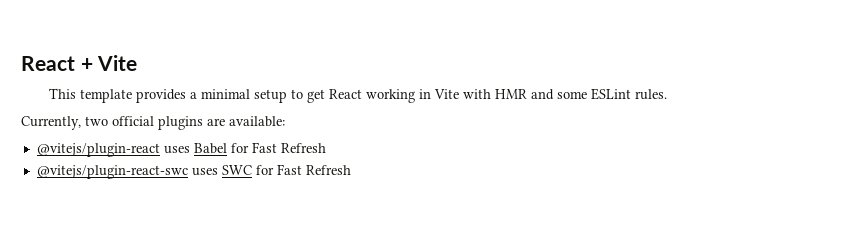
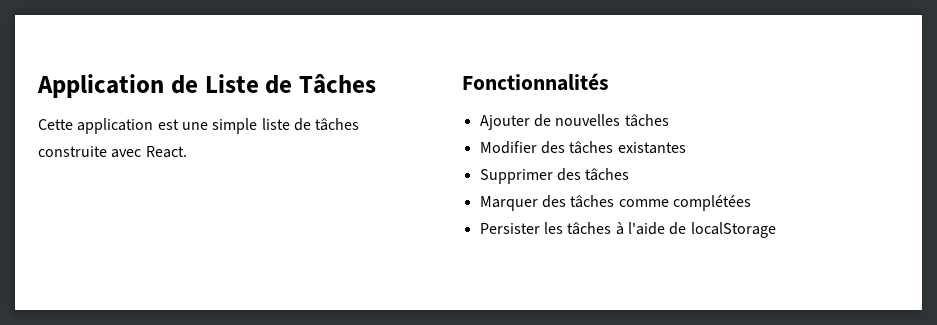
[21,55,138,71] [49,88,668,103] [21,116,285,130] [36,142,326,157] [36,164,351,179] React + Vite // This template provides a minimal setup to get React working in Vite with HMR and some ESLint rules. // Currently, two official plugins are available: // @vitejs/plugin-react uses Babel for Fast Refresh // @vitejs/plugin-react-swc uses SWC for Fast Refresh -> [37,74,376,98] [38,118,360,134] [38,146,187,158] [462,73,609,91] [479,114,669,130] [479,141,686,154] [479,168,630,184] [479,195,751,211] [479,222,776,238] Application de Liste de Tâches // Cette application est une simple liste de tâches construite avec React. // Fonctionnalités // Ajouter de nouvelles tâches // Modifier des tâches existantes // Supprimer des tâches // Marquer des tâches comme complétées // Persister les tâches à l'aide de localStorage

